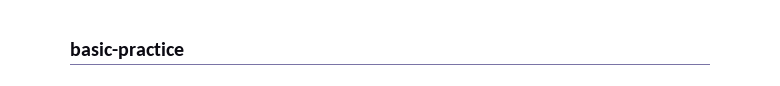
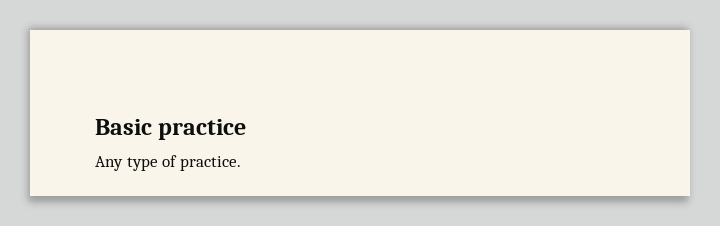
[70,42,184,59] basic-practice -> [95,119,247,140] [95,155,241,171] Basic practice // Any type of practice.

